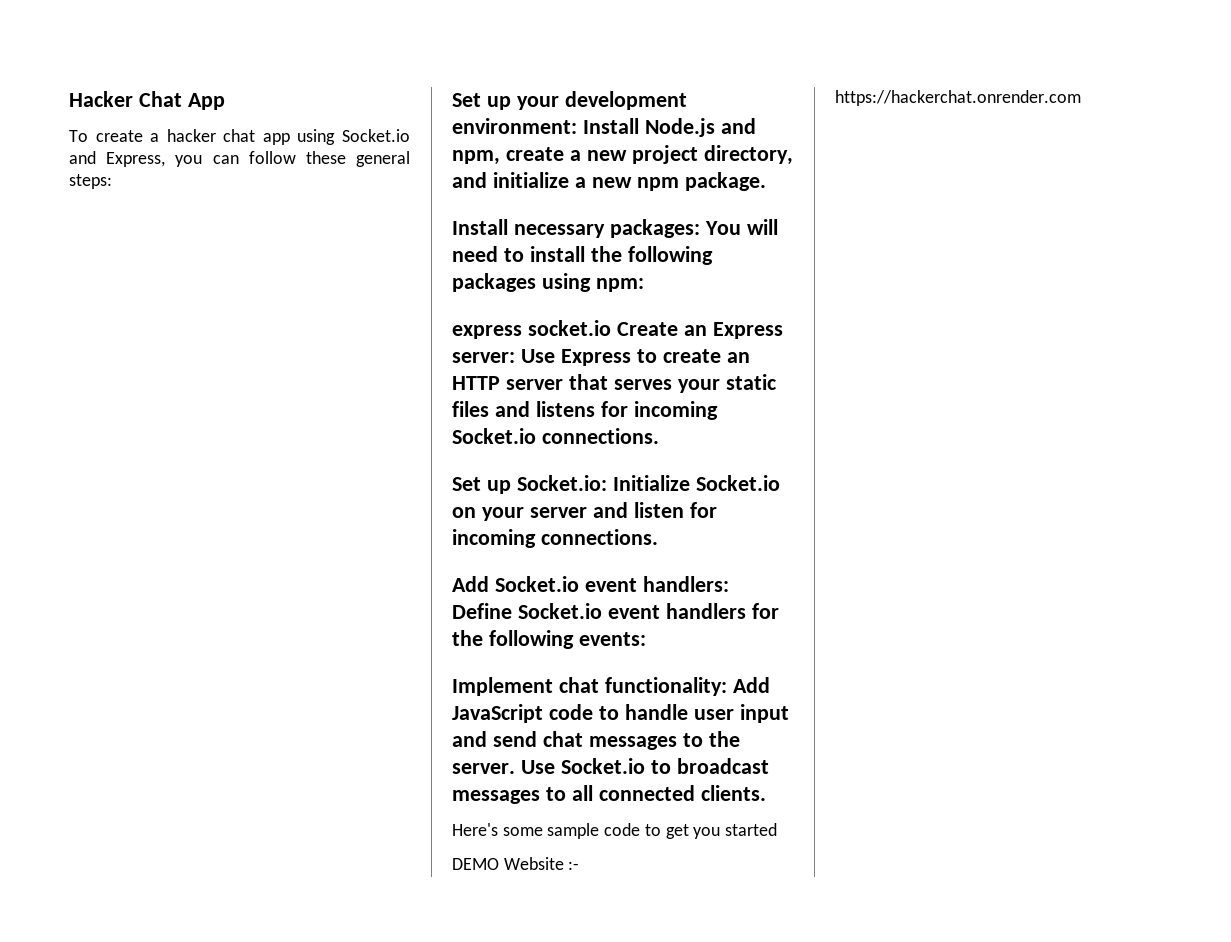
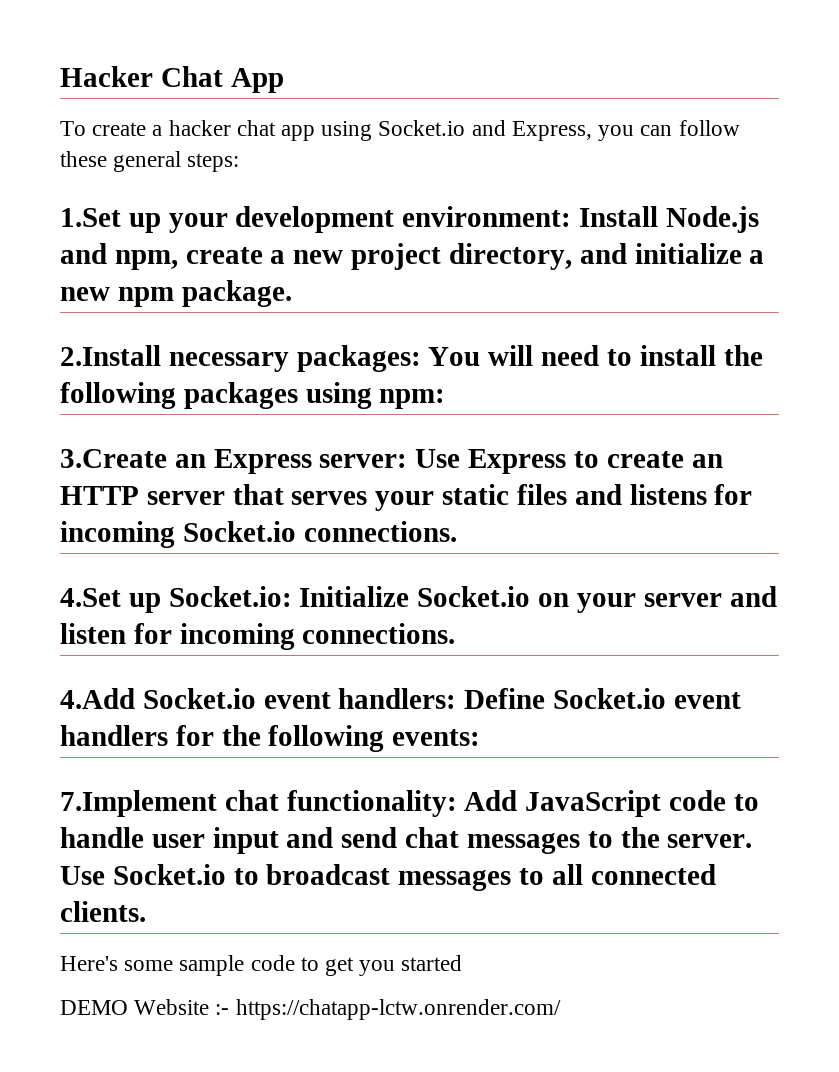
[452,93,481,107] Set -> [60,208,121,227] 1.Set
[452,219,508,235] Install -> [60,345,161,366] 2.Install
[452,320,678,339] express socket.io Create -> [60,449,167,468] 3.Create
[452,477,481,491] Set -> [60,588,121,607] 4.Set
[452,576,489,592] Add -> [60,688,135,709] 4.Add
[452,677,553,696] Implement -> [60,790,217,817] 7.Implement
[835,90,1081,106] https://hackerchat.onrender.com -> [235,999,561,1020] https://chatapp-lctw.onrender.com/

